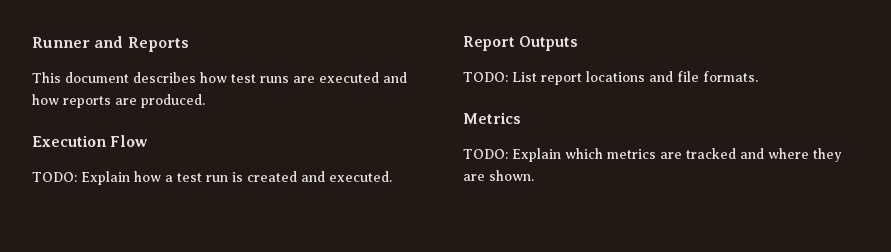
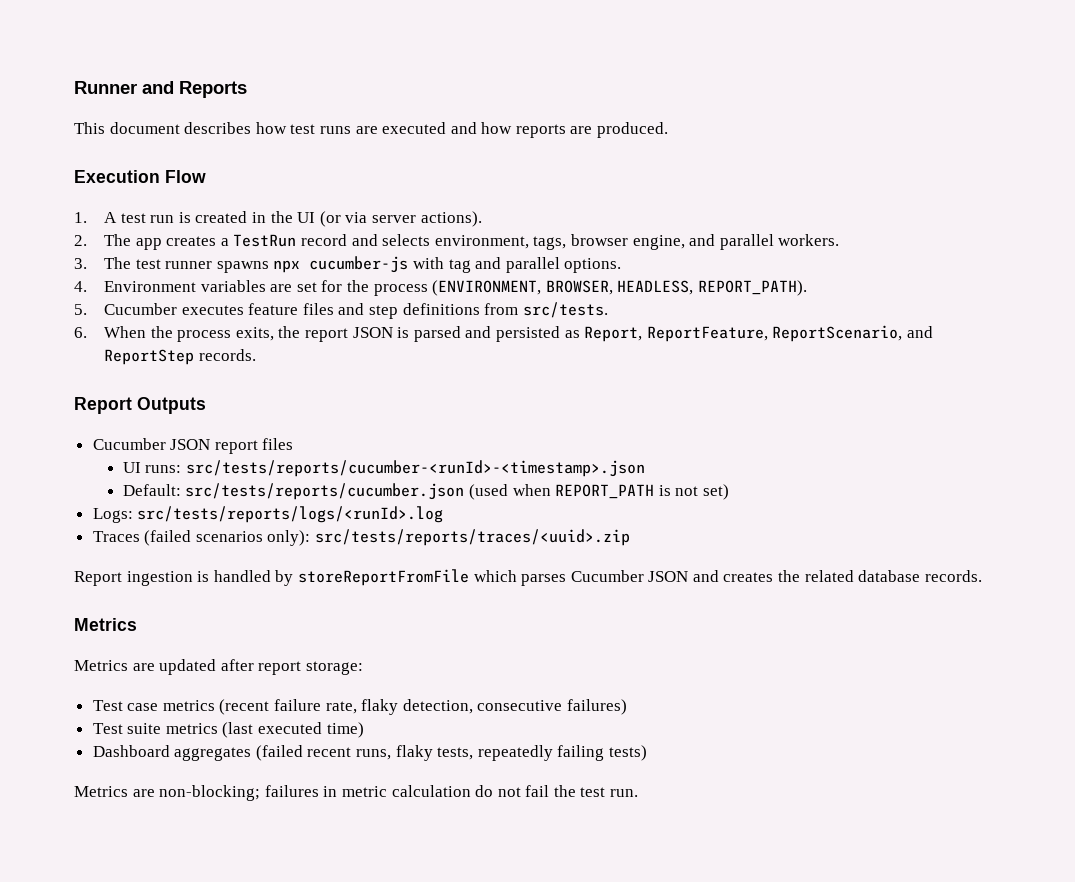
[32,171,392,185] [463,36,579,51] [463,71,758,85] [463,112,521,124] [463,148,842,162] [463,170,534,181] TODO: Explain how a test run is created and executed. // Report Outputs // TODO: List report locations and file formats. // Metrics // TODO: Explain which metrics are tracked and where they are shown. -> [74,211,482,227] [74,234,840,250] [74,256,622,273] [74,280,808,296] [74,302,608,319] [74,325,933,342] [104,349,256,365] [74,397,206,414] [92,438,294,454] [122,460,646,477] [122,483,729,500] [92,506,444,523] [92,529,631,546] [74,569,982,586] [74,618,137,631] [74,659,363,675] [92,699,628,715] [92,722,364,738] [92,745,648,761] [74,785,639,801] 1. A test run is created in the UI (or via server actions). // 2. The app creates a TestRun record and selects environment, tags, browser engine, and parallel workers. // 3. The test runner spawns npx cucumber-js with tag and parallel options. // 4. Environment variables are set for the process (ENVIRONMENT, BROWSER, HEADLESS, REPORT_PATH). // 5. Cucumber executes feature files and step definitions from src/tests. // 6. When the process exits, the report JSON is parsed and persisted as Report, ReportFeature, ReportScenario, and ReportStep records. // Report Outputs // Cucumber JSON report files // UI runs: src/tests/reports/cucumber-<runId>-<timestamp>.json // Default: src/tests/reports/cucumber.json (used when REPORT_PATH is not set) // Logs: src/tests/reports/logs/<runId>.log // Traces (failed scenarios only): src/tests/reports/traces/<uuid>.zip // Report ingestion is handled by storeReportFromFile which parses Cucumber JSON and creates the related database records. // Metrics // Metrics are updated after report storage: // Test case metrics (recent failure rate, flaky detection, consecutive failures) // Test suite metrics (last executed time) // Dashboard aggregates (failed recent runs, flaky tests, repeatedly failing tests) // Metrics are non-blocking; failures in metric calculation do not fail the test run.

